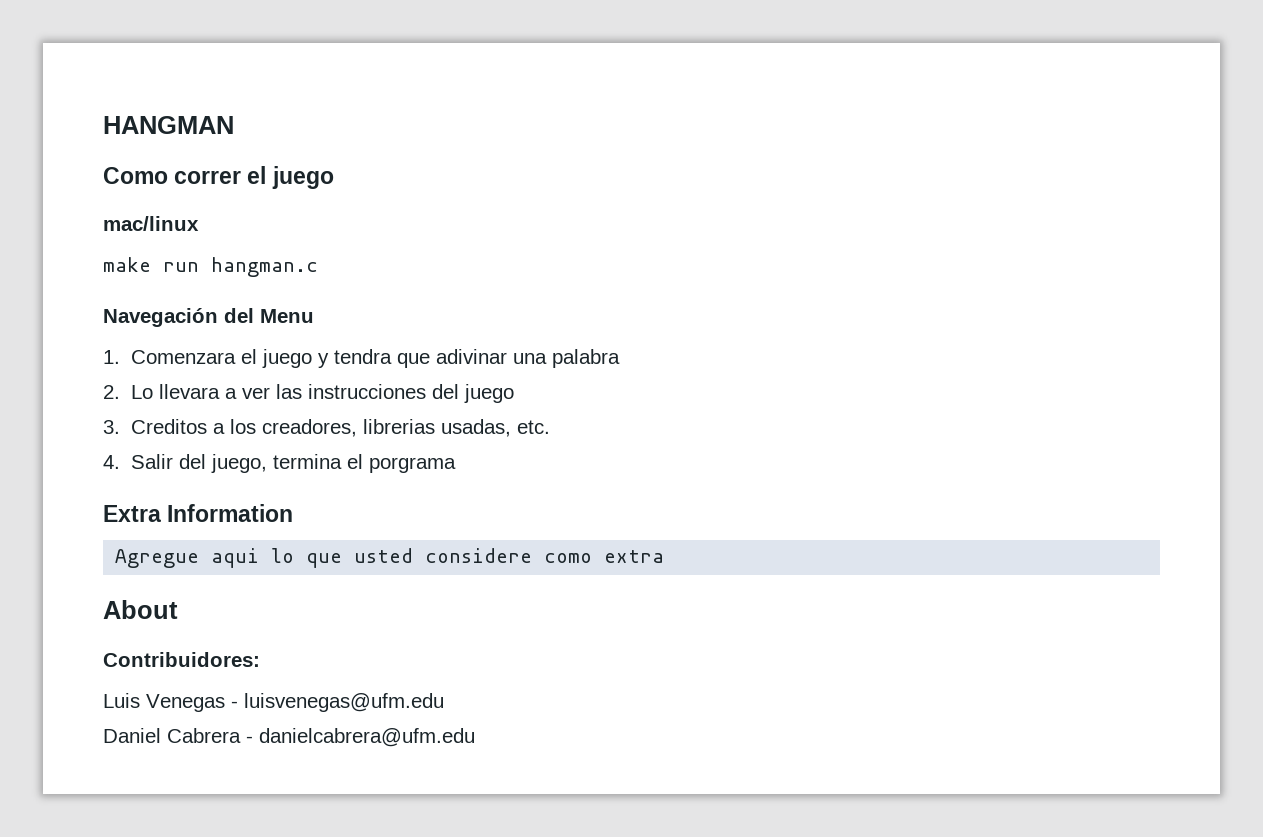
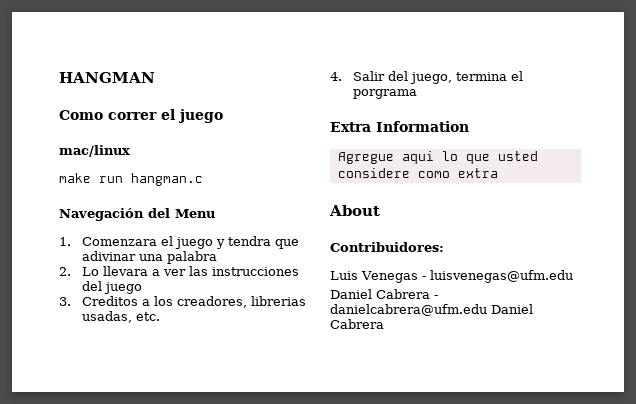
(475, 737) none -> [491,304,533,314] [330,319,384,329] Daniel Cabrera

